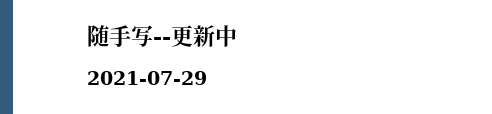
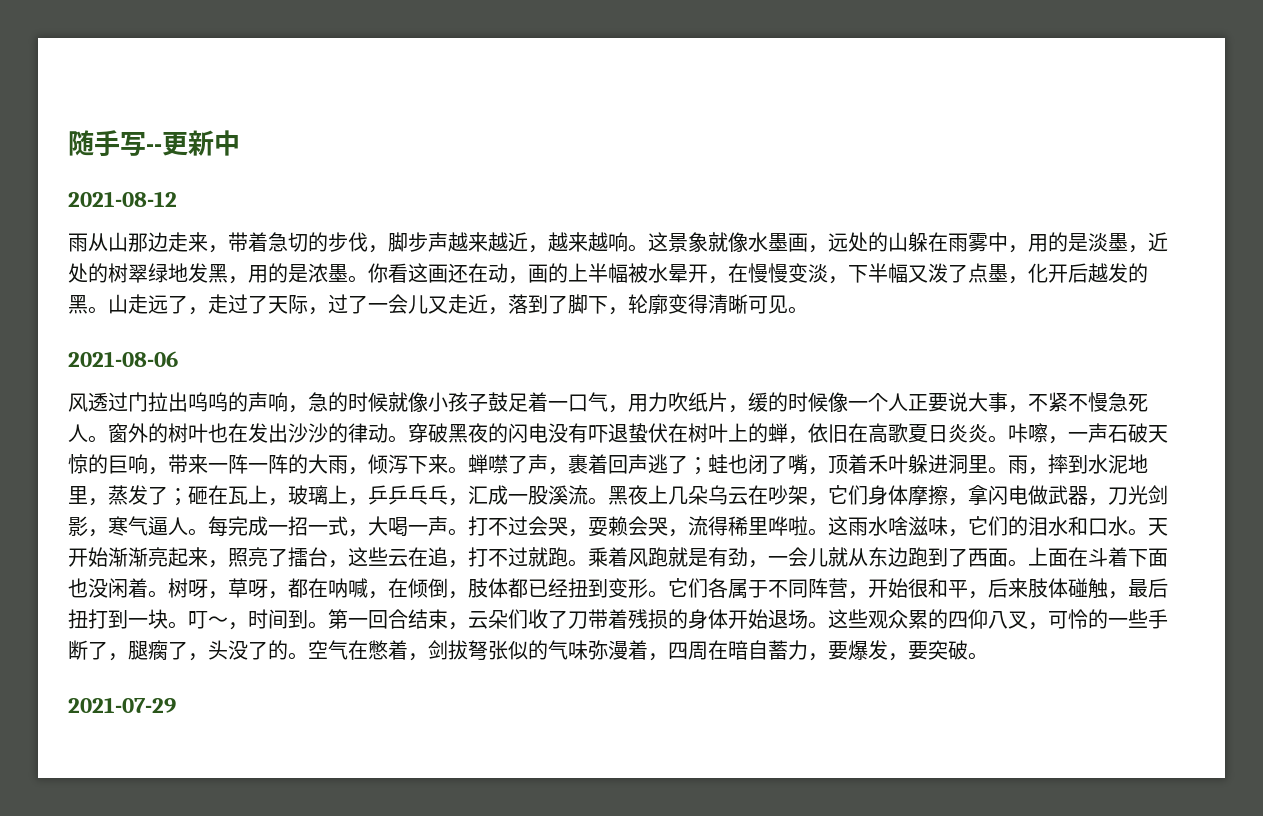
(237, 36) none -> [68,191,177,207] [68,232,1168,253] [68,263,1148,284] [68,294,808,315] [68,351,178,367] [68,392,1148,413] [68,423,1168,444] [68,454,1148,475] [68,485,1168,506] [68,516,1168,537] [68,547,1168,568] [68,578,1168,599] [68,609,1168,630] [68,640,988,661] // 2021-08-12 // 雨从山那边走来，带着急切的步伐，脚步声越来越近，越来越响。这景象就像水墨画，远处的山躲在雨雾中，用的是淡墨，近处的树翠绿地发黑，用的是浓墨。你看这画还在动，画的上半幅被水晕开，在慢慢变淡，下半幅又泼了点墨，化开后越发的黑。山走远了，走过了天际，过了一会儿又走近，落到了脚下，轮廓变得清晰可见。 // 2021-08-06 // 风透过门拉出呜呜的声响，急的时候就像小孩子鼓足着一口气，用力吹纸片，缓的时候像一个人正要说大事，不紧不慢急死人。窗外的树叶也在发出沙沙的律动。穿破黑夜的闪电没有吓退蛰伏在树叶上的蝉，依旧在高歌夏日炎炎。咔嚓，一声石破天惊的巨响，带来一阵一阵的大雨，倾泻下来。蝉噤了声，裹着回声逃了；蛙也闭了嘴，顶着禾叶躲进洞里。雨，摔到水泥地里，蒸发了；砸在瓦上，玻璃上，乒乒乓乓，汇成一股溪流。黑夜上几朵乌云在吵架，它们身体摩擦，拿闪电做武器，刀光剑影，寒气逼人。每完成一招一式，大喝一声。打不过会哭，耍赖会哭，流得稀里哗啦。这雨水啥滋味，它们的泪水和口水。天开始渐渐亮起来，照亮了擂台，这些云在追，打不过就跑。乘着风跑就是有劲，一会儿就从东边跑到了西面。上面在斗着下面也没闲着。树呀，草呀，都在呐喊，在倾倒，肢体都已经扭到变形。它们各属于不同阵营，开始很和平，后来肢体碰触，最后扭打到一块。叮～，时间到。第一回合结束，云朵们收了刀带着残损的身体开始退场。这些观众累的四仰八叉，可怜的一些手断了，腿瘸了，头没了的。空气在憋着，剑拔弩张似的气味弥漫着，四周在暗自蓄力，要爆发，要突破。

